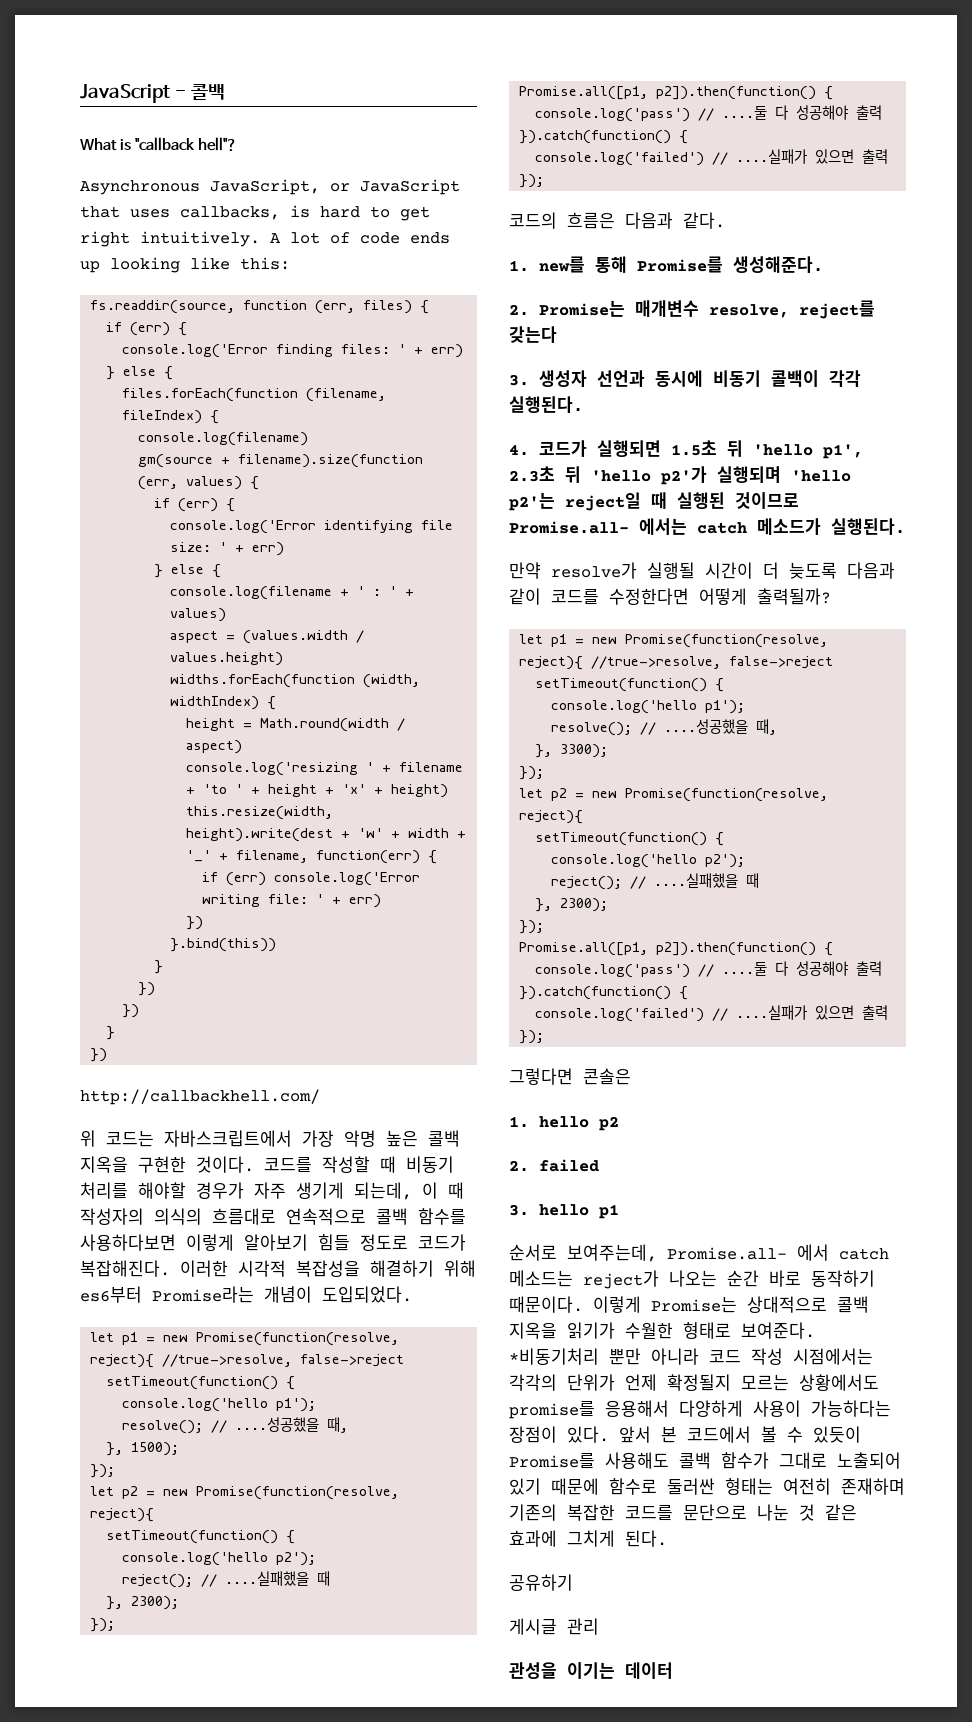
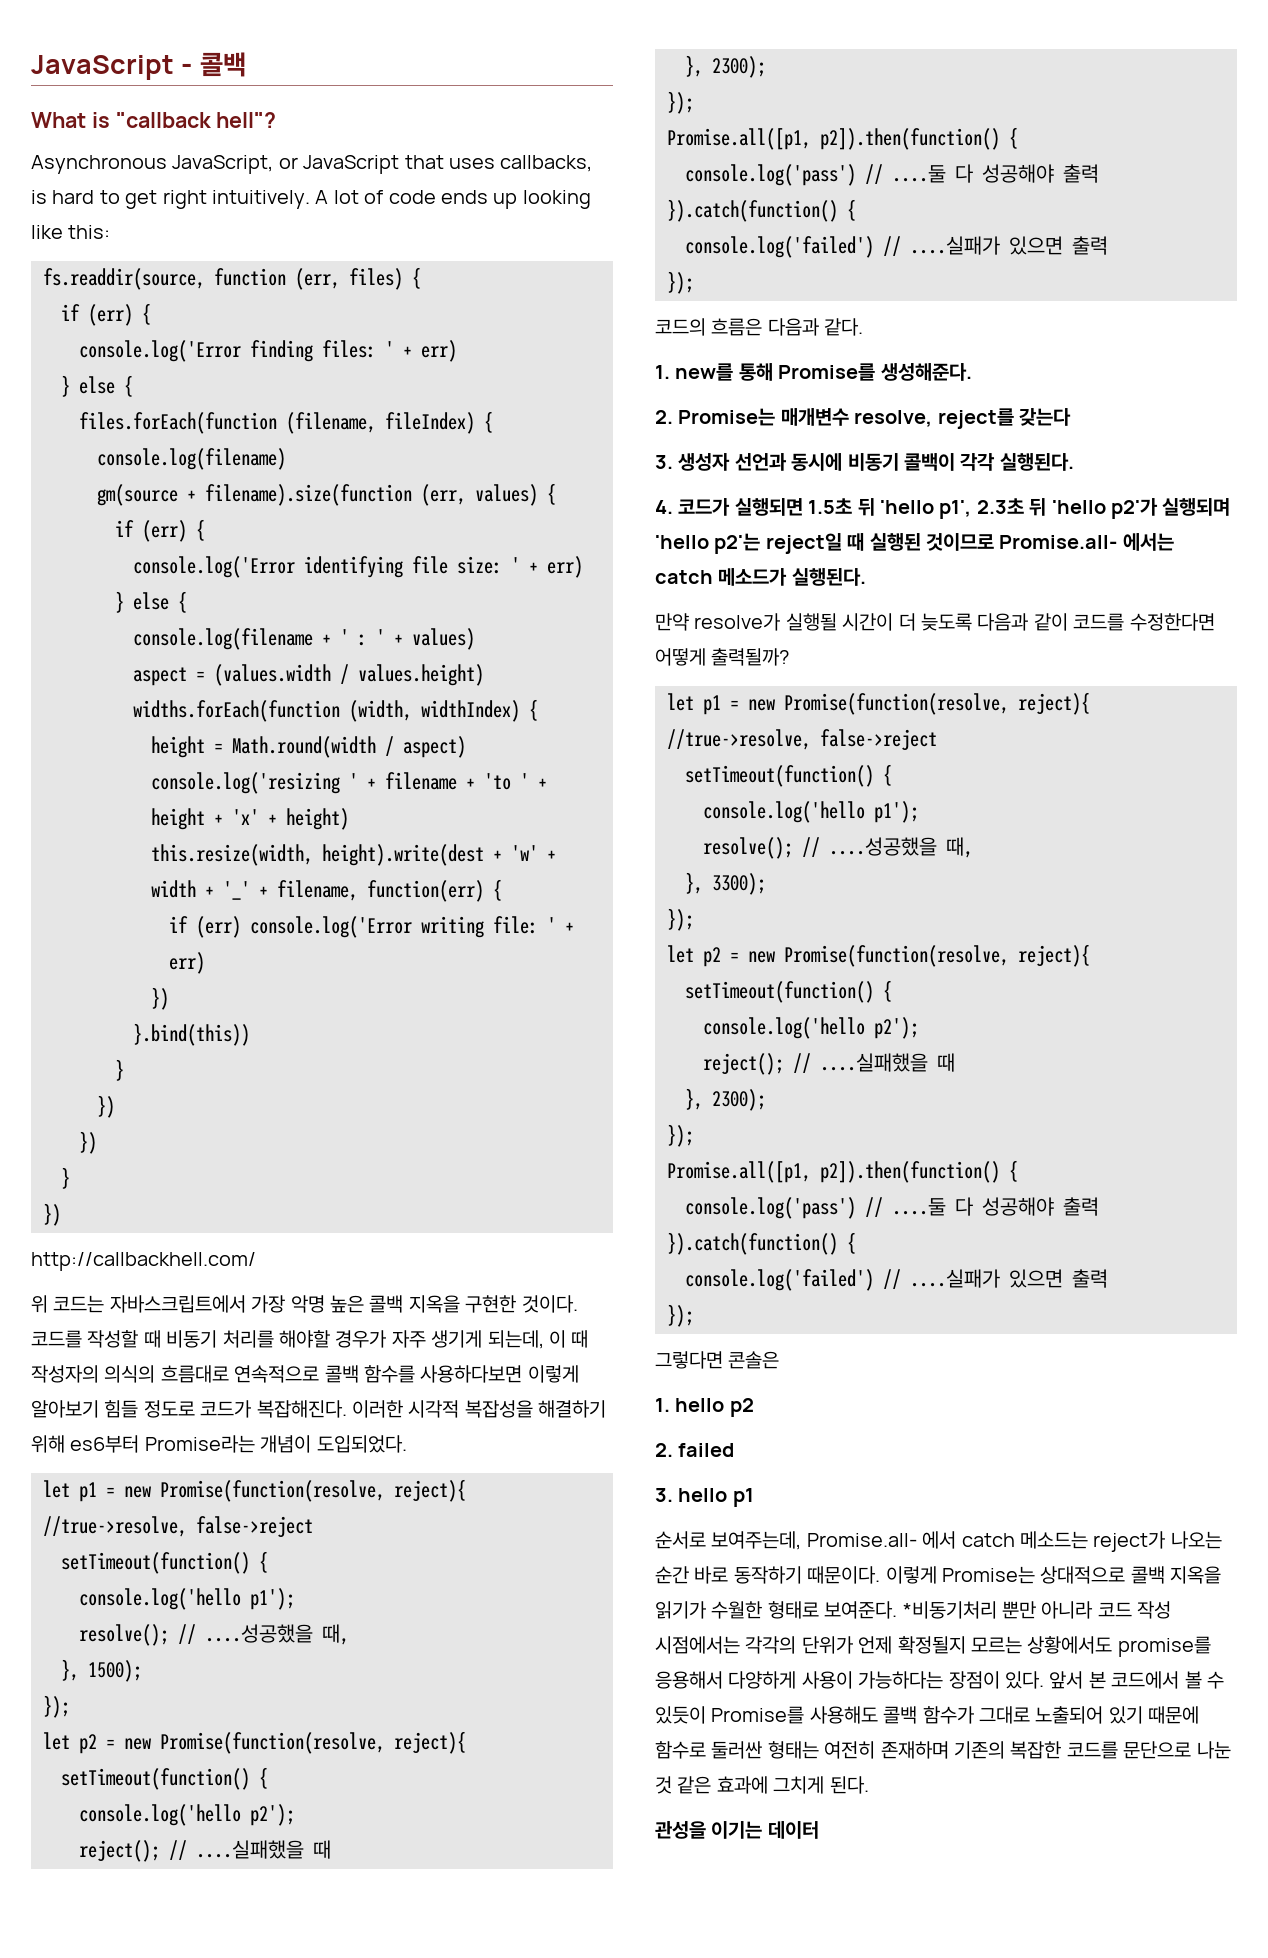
[509,1574,573,1591] [509,1618,599,1635] // 공유하기 // 게시글 관리 -> (869, 1785) none

